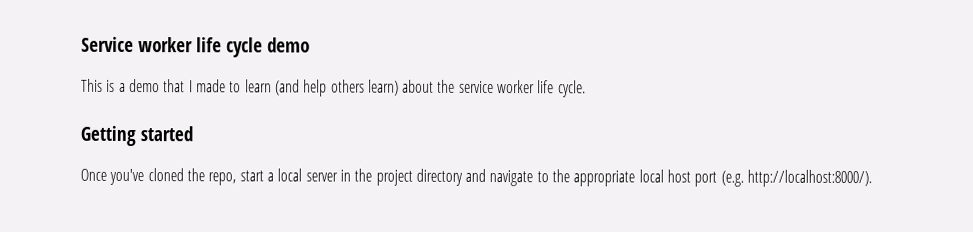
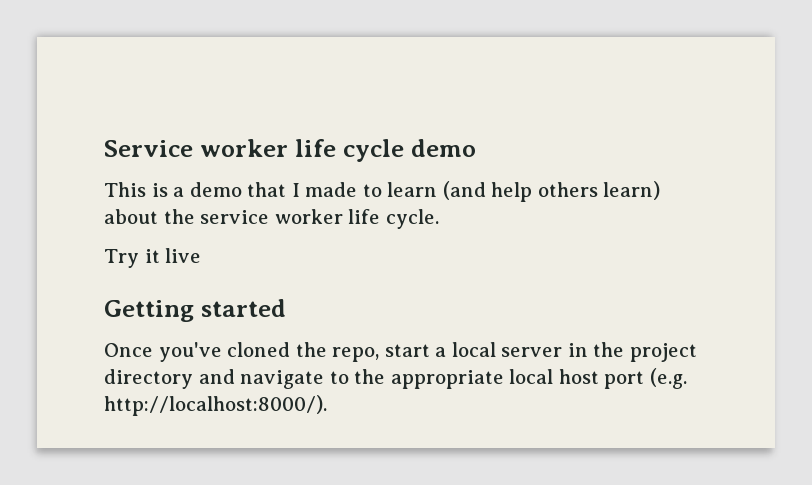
(586, 89) none -> [104,248,202,268] // Try it live

